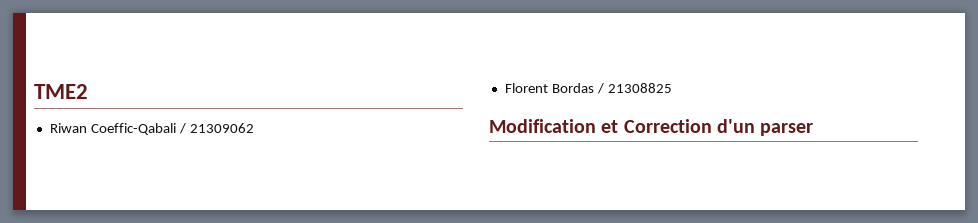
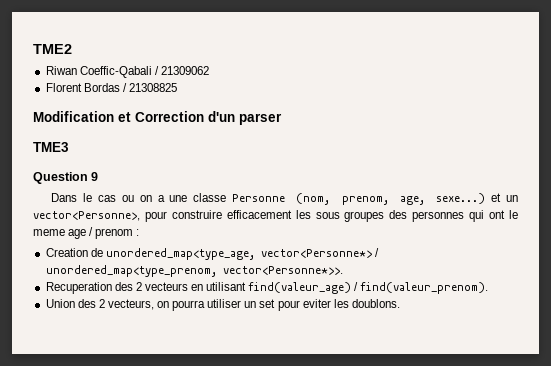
(814, 129) none -> [33,142,69,152] [33,172,99,184] [51,193,518,205] [33,210,518,222] [33,227,140,239] [45,248,379,260] [45,265,343,277] [45,282,489,294] [45,299,400,311] // TME3 // Question 9 // Dans le cas ou on a une classe Personne (nom, prenom, age, sexe...) et un vector<Personne>, pour construire efficacement les sous groupes des personnes qui ont le meme age / prenom : // Creation de unordered_map<type_age, vector<Personne*> / unordered_map<type_prenom, vector<Personne*>>. // Recuperation des 2 vecteurs en utilisant find(valeur_age) / find(valeur_prenom). // Union des 2 vecteurs, on pourra utiliser un set pour eviter les doublons.

